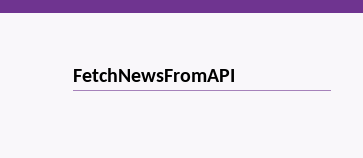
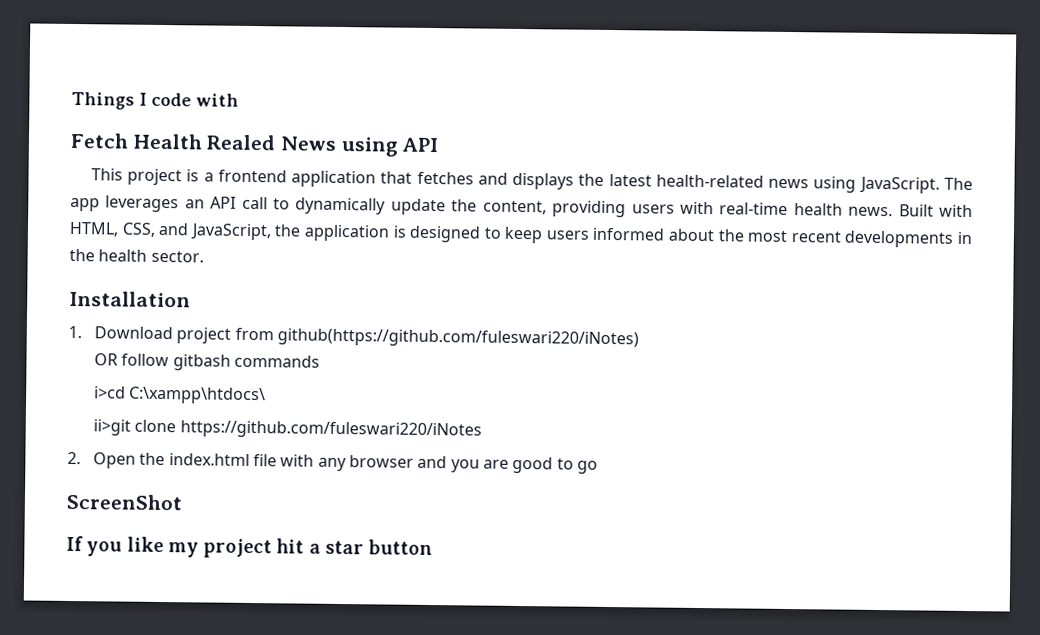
[73,68,235,82] FetchNewsFromAPI -> [71,91,239,110] [70,132,439,157] [90,168,974,194] [70,195,973,218] [69,221,973,248] [69,248,204,263] [69,290,191,308] [68,325,640,349] [94,353,321,371] [94,386,267,405] [93,419,482,440] [67,451,598,474] [66,493,182,511] [66,535,434,559] Things I code with // Fetch Health Realed News using API // This project is a frontend application that fetches and displays the latest health-related news using JavaScript. The app leverages an API call to dynamically update the content, providing users with real-time health news. Built with HTML, CSS, and JavaScript, the application is designed to keep users informed about the most recent developments in the health sector. // Installation // 1. Download project from github(https://github.com/fuleswari220/iNotes) // OR follow gitbash commands // i>cd C:\xampp\htdocs\ // ii>git clone https://github.com/fuleswari220/iNotes // 2. Open the index.html file with any browser and you are good to go // ScreenShot // If you like my project hit a star button

